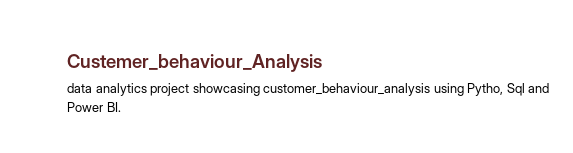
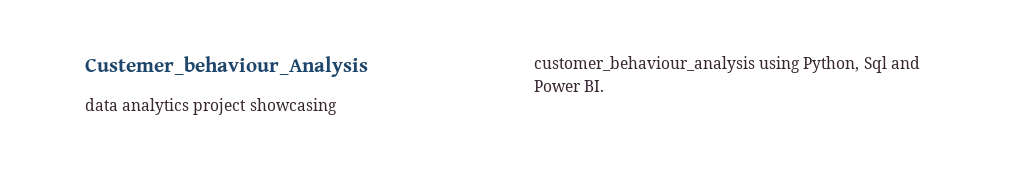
[467,83,504,96] Pytho, -> [803,56,860,73] Python,

